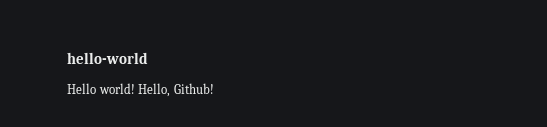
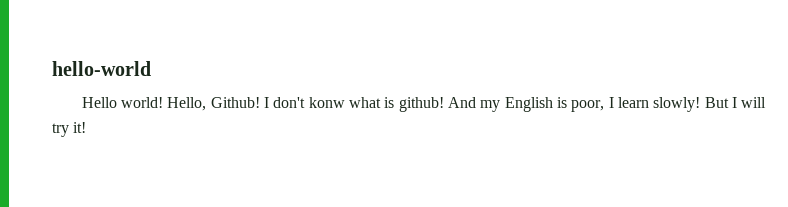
(214, 88) none -> [264,97,767,112] [52,122,87,137] I don't konw what is github! And my English is poor, I learn slowly! But I will try it!

